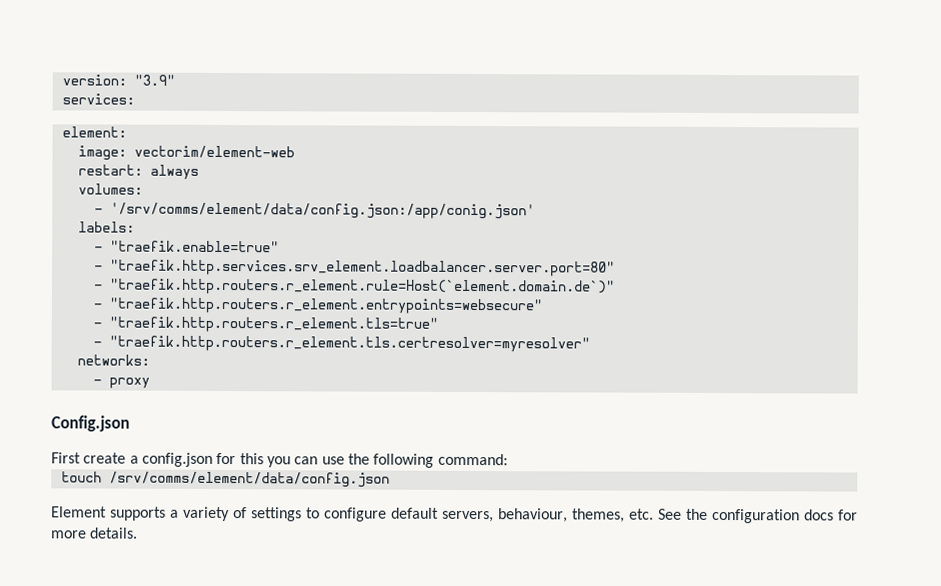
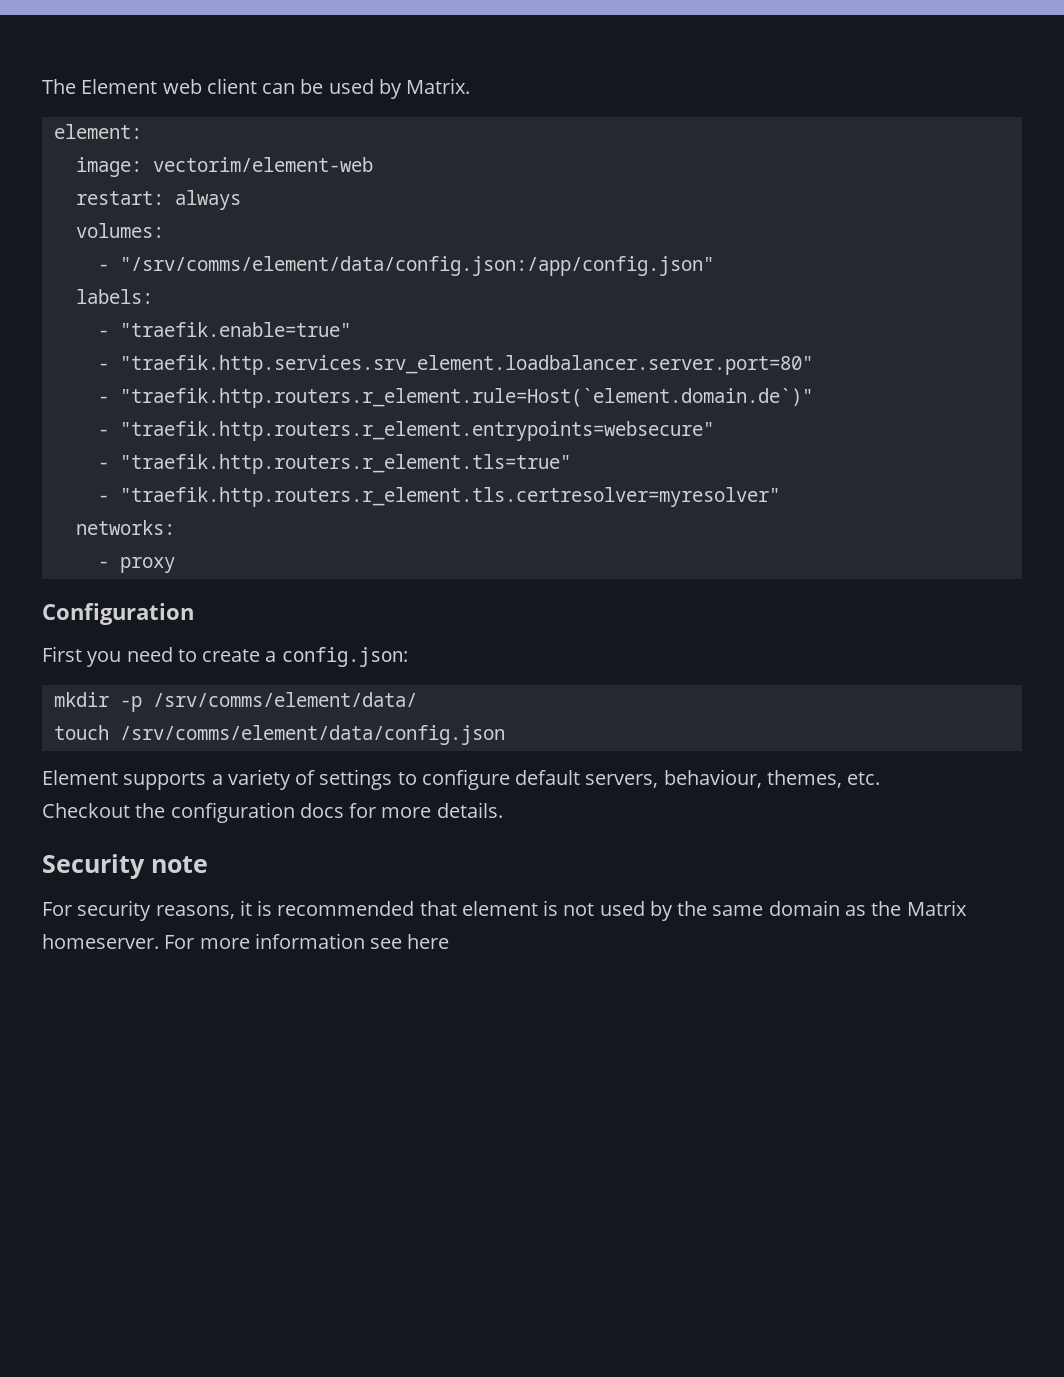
[61,74,175,86] [61,93,135,105] version: "3.9" // services: -> [42,78,471,99] The Element web client can be used by Matrix.
[109,202,535,220] '/srv/comms/element/data/config.json:/app/conig.json' -> [119,256,714,276] "/srv/comms/element/data/config.json:/app/config.json"
[51,415,130,432] Config.json -> [42,603,194,625] Configuration
[83,452,508,468] create a config.json for this you can use the following command: -> [87,647,408,667] [53,692,417,712] you need to create a config.json: // mkdir -p /srv/comms/element/data/
[658,508,682,520] See -> [42,803,130,818] // Checkout
(139, 533) none -> [42,854,208,879] [42,900,967,921] [42,933,450,949] // Security note // For security reasons, it is recommended that element is not used by the same domain as the Matrix homeserver. For more information see here

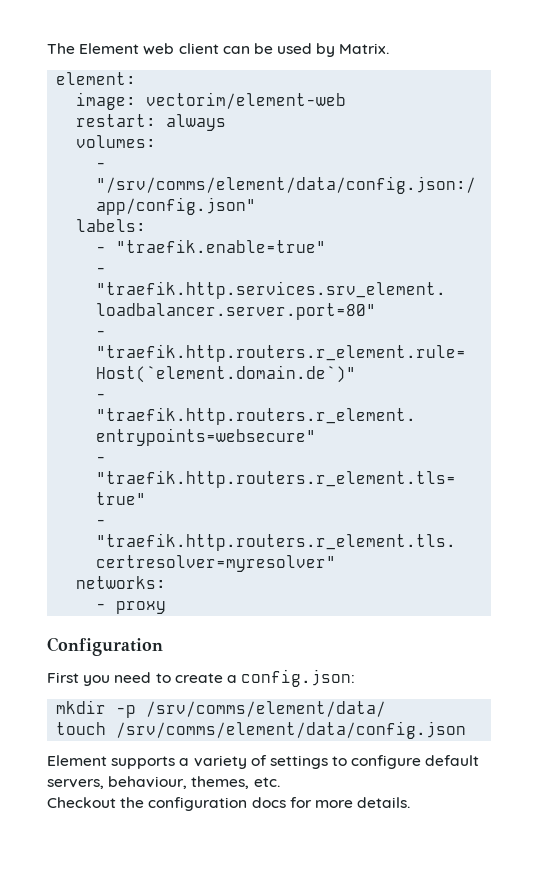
[42,854,208,879] [42,900,967,921] [42,933,450,949] // Security note // For security reasons, it is recommended that element is not used by the same domain as the Matrix homeserver. For more information see here -> (411, 802) none

